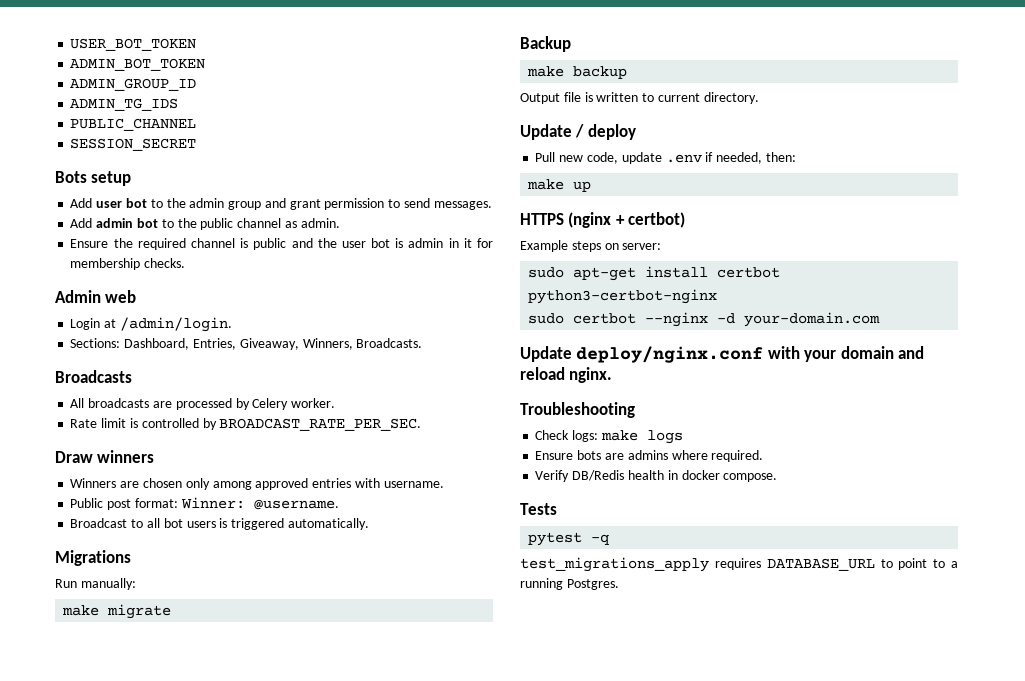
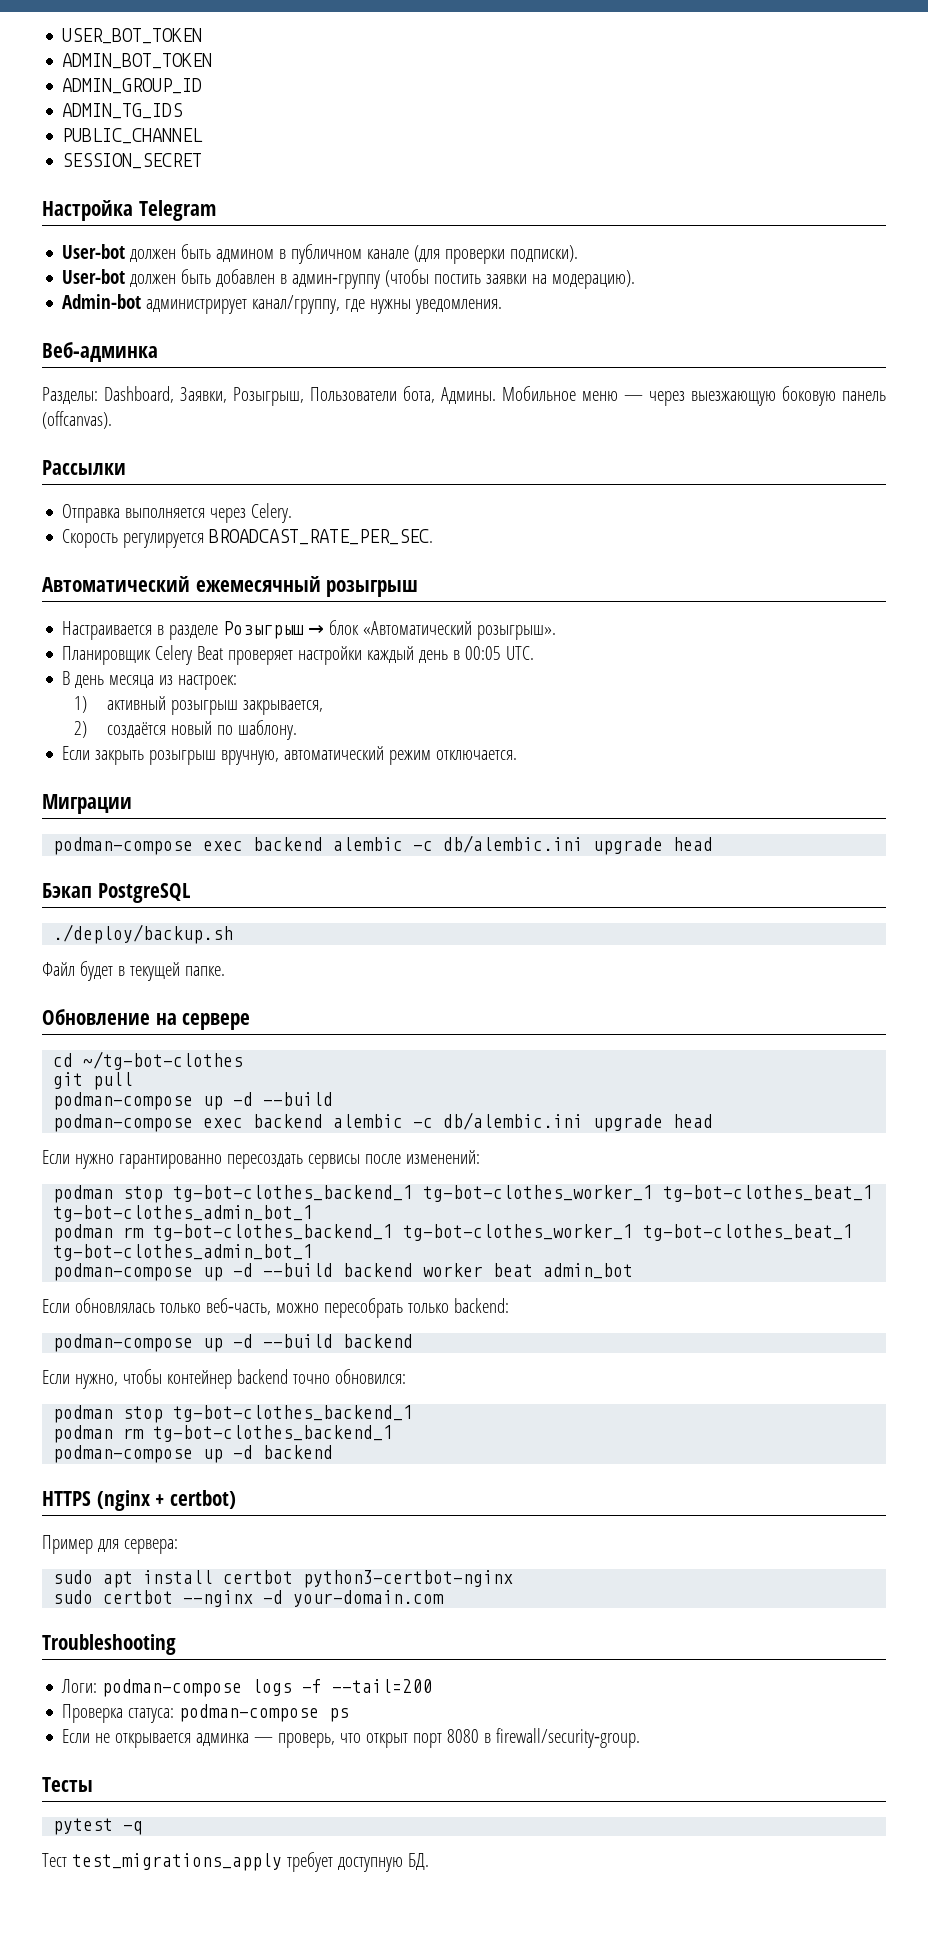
[55,171,132,186] [70,198,492,210] [70,218,340,230] [70,238,494,250] [70,258,186,270] [55,290,137,303] [70,317,232,332] [70,338,423,350] [55,370,132,383] [70,398,336,410] [70,418,422,431] [55,450,155,463] [70,478,444,490] [70,497,339,510] [70,518,369,530] [55,550,131,566] [55,578,136,590] [62,604,172,619] [520,36,571,52] [527,66,628,79] [520,92,759,104] [520,124,636,140] [535,152,796,164] [527,179,592,192] Bots setup // Add user bot to the admin group and grant permission to send messages. // Add admin bot to the public channel as admin. // Ensure the required channel is public and the user bot is admin in it for membership checks. // Admin web // Login at /admin/login. // Sections: Dashboard, Entries, Giveaway, Winners, Broadcasts. // Broadcasts // All broadcasts are processed by Celery worker. // Rate limit is controlled by BROADCAST_RATE_PER_SEC. // Draw winners // Winners are chosen only among approved entries with username. // Public post format: Winner: @username. // Broadcast to all bot users is triggered automatically. // Migrations // Run manually: // make migrate // Backup // make backup // Output file is written to current directory. // Update / deploy // Pull new code, update .env if needed, then: // make up -> [42,200,216,221] [62,244,579,264] [62,269,636,289] [62,294,503,314] [42,342,158,362] [42,386,886,406] [42,411,112,429] [42,460,126,475] [62,503,293,523] [62,529,434,548] [42,576,419,597] [62,620,557,640] [62,645,535,665] [62,671,238,690] [74,696,323,715] [74,720,297,740] [62,746,518,765] [42,794,132,814] [53,835,714,855] [42,883,190,903] [53,924,234,944] [42,961,225,981] [42,1009,251,1030] [53,1051,244,1070] [53,1072,134,1090] [53,1092,334,1110] [53,1112,714,1132] [42,1150,480,1169] [53,1185,874,1203] [53,1205,314,1222] [53,1224,854,1242] [53,1244,314,1261] [53,1263,634,1281] [42,1298,509,1318] [53,1334,414,1352] [42,1369,406,1389] [53,1405,414,1423] [53,1425,394,1443] [53,1445,334,1463] Настройка Telegram // User‑bot должен быть админом в публичном канале (для проверки подписки). // User‑bot должен быть добавлен в админ‑группу (чтобы постить заявки на модерацию). // Admin‑bot администрирует канал/группу, где нужны уведомления. // Веб‑админка // Разделы: Dashboard, Заявки, Розыгрыш, Пользователи бота, Админы. Мобильное меню — через выезжающую боковую панель (offcanvas). // Рассылки // Отправка выполняется через Celery. // Скорость регулируется BROADCAST_RATE_PER_SEC. // Автоматический ежемесячный розыгрыш // Настраивается в разделе Розыгрыш → блок «Автоматический розыгрыш». // Планировщик Celery Beat проверяет настройки каждый день в 00:05 UTC. // В день месяца из настроек: // 1) активный розыгрыш закрывается, // 2) создаётся новый по шаблону. // Если закрыть розыгрыш вручную, автоматический режим отключается. // Миграции // podman-compose exec backend alembic -c db/alembic.ini upgrade head // Бэкап PostgreSQL // ./deploy/backup.sh // Файл будет в текущей папке. // Обновление на сервере // cd ~/tg-bot-clothes // git pull // podman-compose up -d --build // podman-compose exec backend alembic -c db/alembic.ini upgrade head // Если нужно гарантированно пересоздать сервисы после изменений: // podman stop tg-bot-clothes_backend_1 tg-bot-clothes_worker_1 tg-bot-clothes_beat_1 tg-bot-clothes_admin_bot_1 // podman rm tg-bot-clothes_backend_1 tg-bot-clothes_worker_1 tg-bot-clothes_beat_1 tg-bot-clothes_admin_bot_1 // podman-compose up -d --build backend worker beat admin_bot // Если обновлялась только веб‑часть, можно пересобрать только backend: // podman-compose up -d --build backend // Если нужно, чтобы контейнер backend точно обновился: // podman stop tg-bot-clothes_backend_1 // podman rm tg-bot-clothes_backend_1 // podman-compose up -d backend
[520,240,662,252] [528,267,637,281] Example steps on server: // sudo apt-get -> [42,1535,178,1554] [53,1570,134,1588] Пример для сервера: // sudo apt
[520,346,925,363] [520,367,613,383] [520,402,635,418] [535,430,683,444] [535,450,764,462] [535,470,778,482] [520,503,557,515] [528,532,610,546] [520,557,958,572] [520,578,619,590] Update deploy/nginx.conf with your domain and reload nginx. // Troubleshooting // Check logs: make logs // Ensure bots are admins where required. // Verify DB/Redis health in docker compose. // Tests // pytest -q // test_migrations_apply requires DATABASE_URL to point to a running Postgres. -> [42,1634,176,1655] [61,1679,433,1697] [62,1704,350,1723] [62,1728,641,1748] [42,1777,93,1792] [53,1818,144,1835] [42,1852,429,1872] Troubleshooting // Логи: podman-compose logs -f --tail=200 // Проверка статуса: podman-compose ps // Если не открывается админка — проверь, что открыт порт 8080 в firewall/security‑group. // Тесты // pytest -q // Тест test_migrations_apply требует доступную БД.

